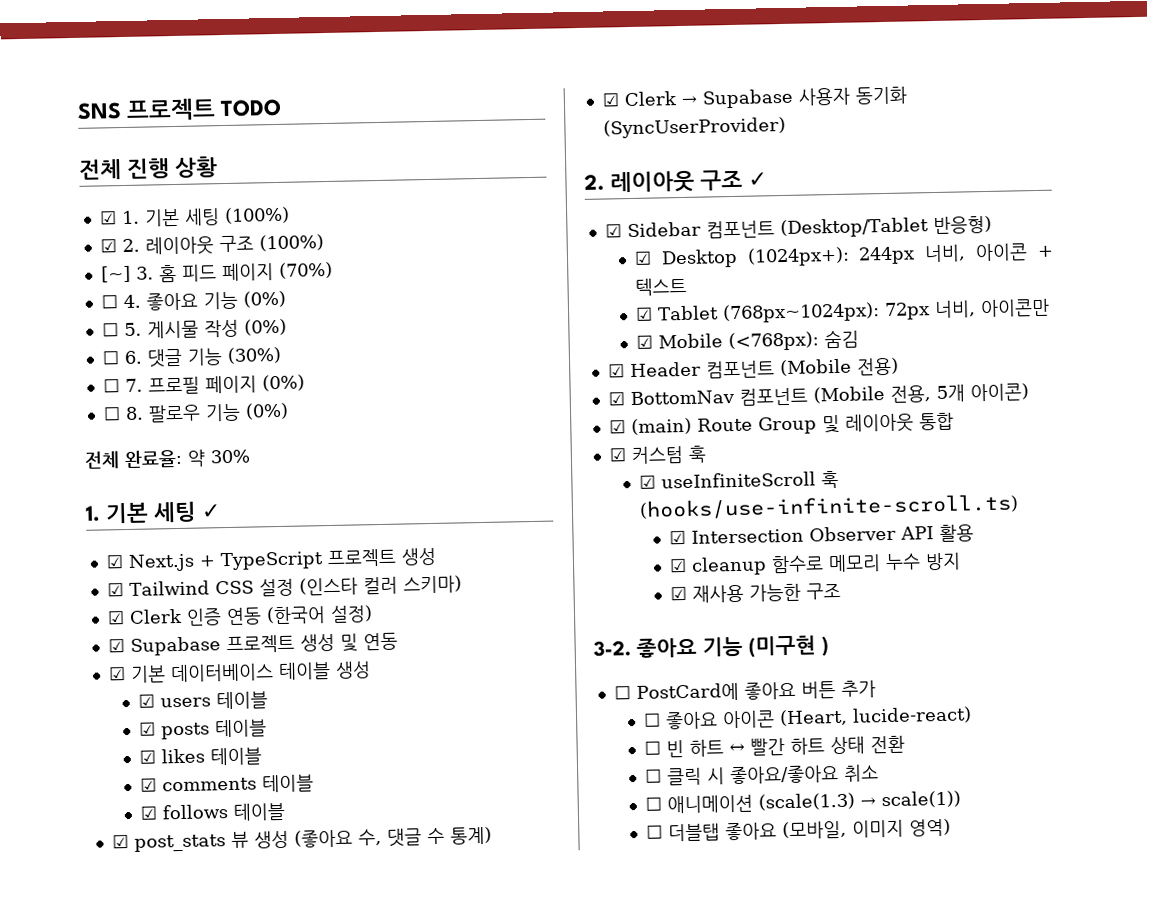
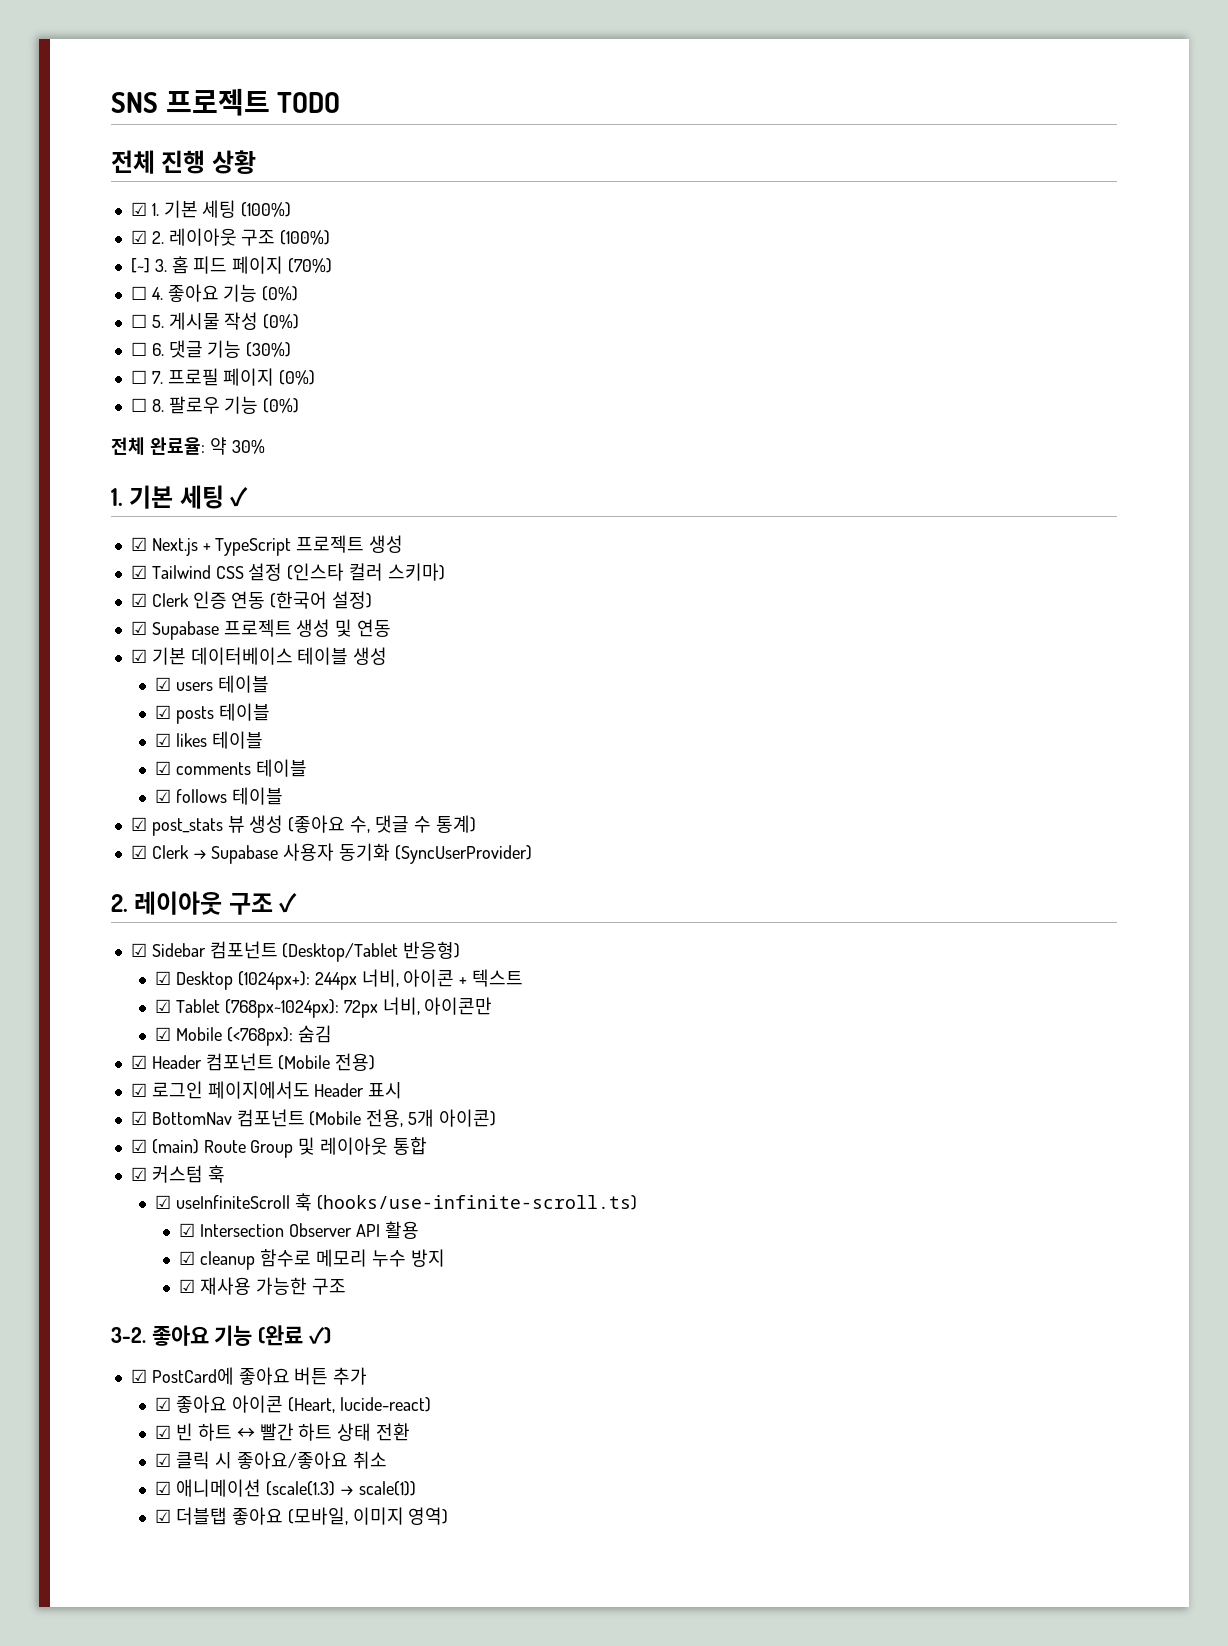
(899, 366) none -> [130,1081,403,1099] // ☑ 로그인 페이지에서도 Header 표시
[748,635,829,658] [613,685,631,700] (미구현 ) // ☐ -> [258,1325,331,1346] [130,1369,147,1383] (완료 ✓) // ☑
[642,712,661,727] ☐ -> [155,1397,172,1411] ☑
[643,740,661,755] ☐ -> [155,1425,172,1439] ☑
[644,768,662,783] ☐ -> [155,1453,172,1467] ☑
[644,796,662,811] ☐ -> [155,1481,172,1495] ☑
[645,824,663,839] ☐ -> [155,1509,172,1523] ☑

